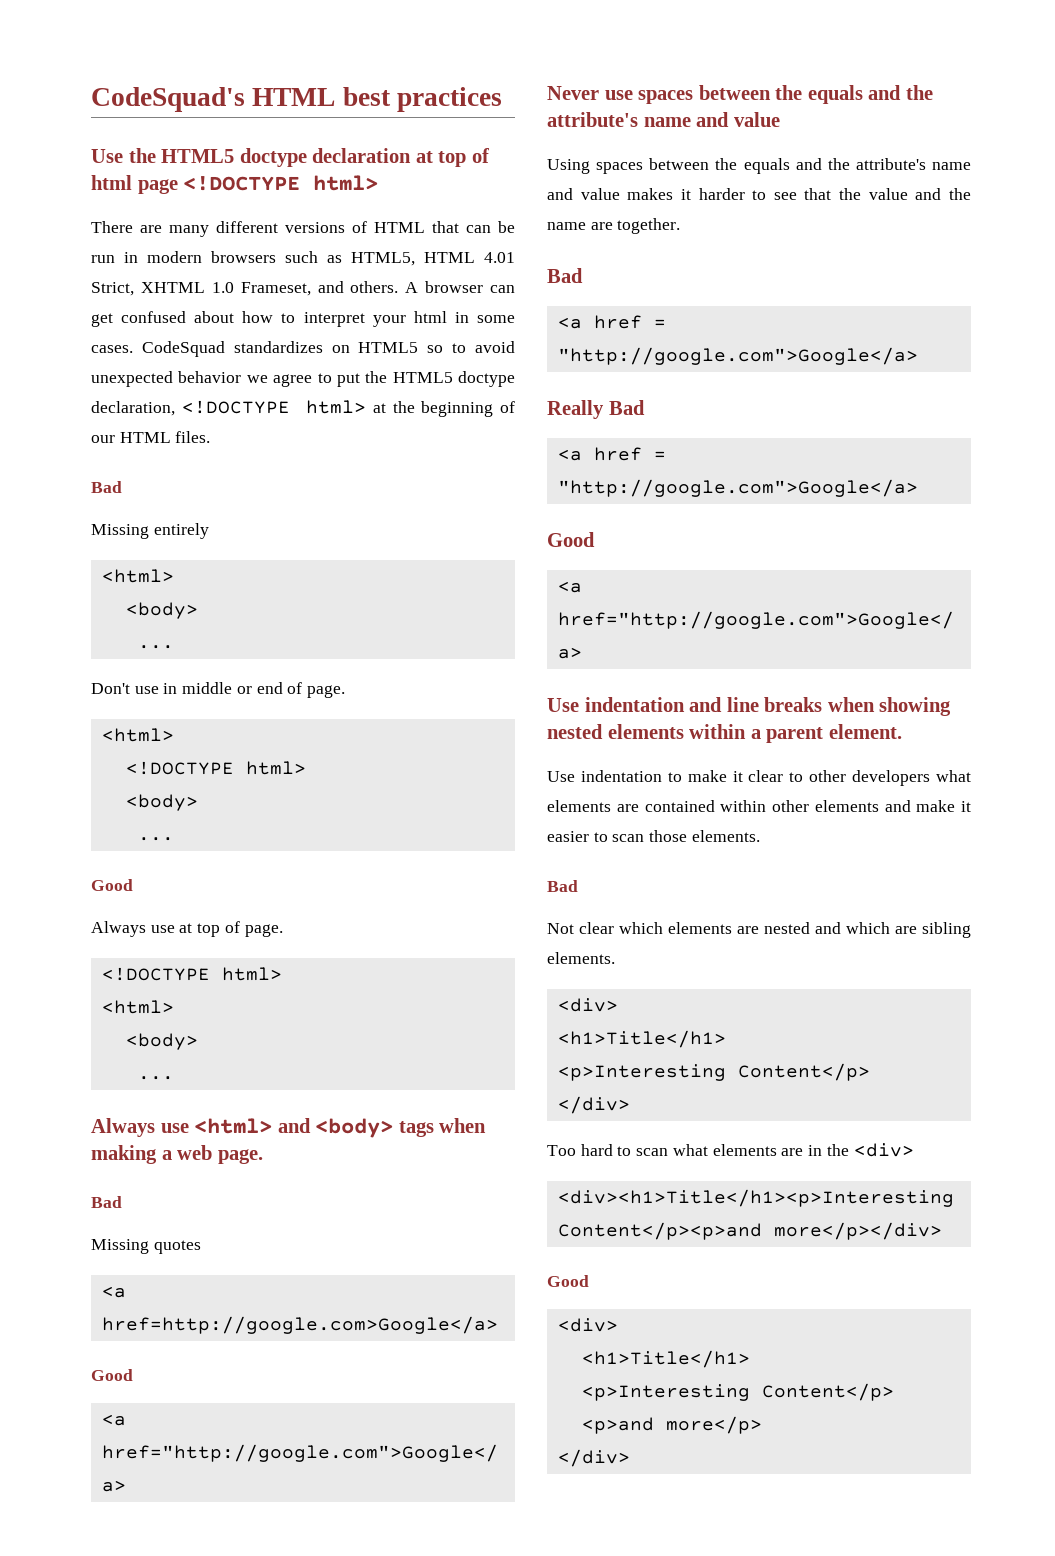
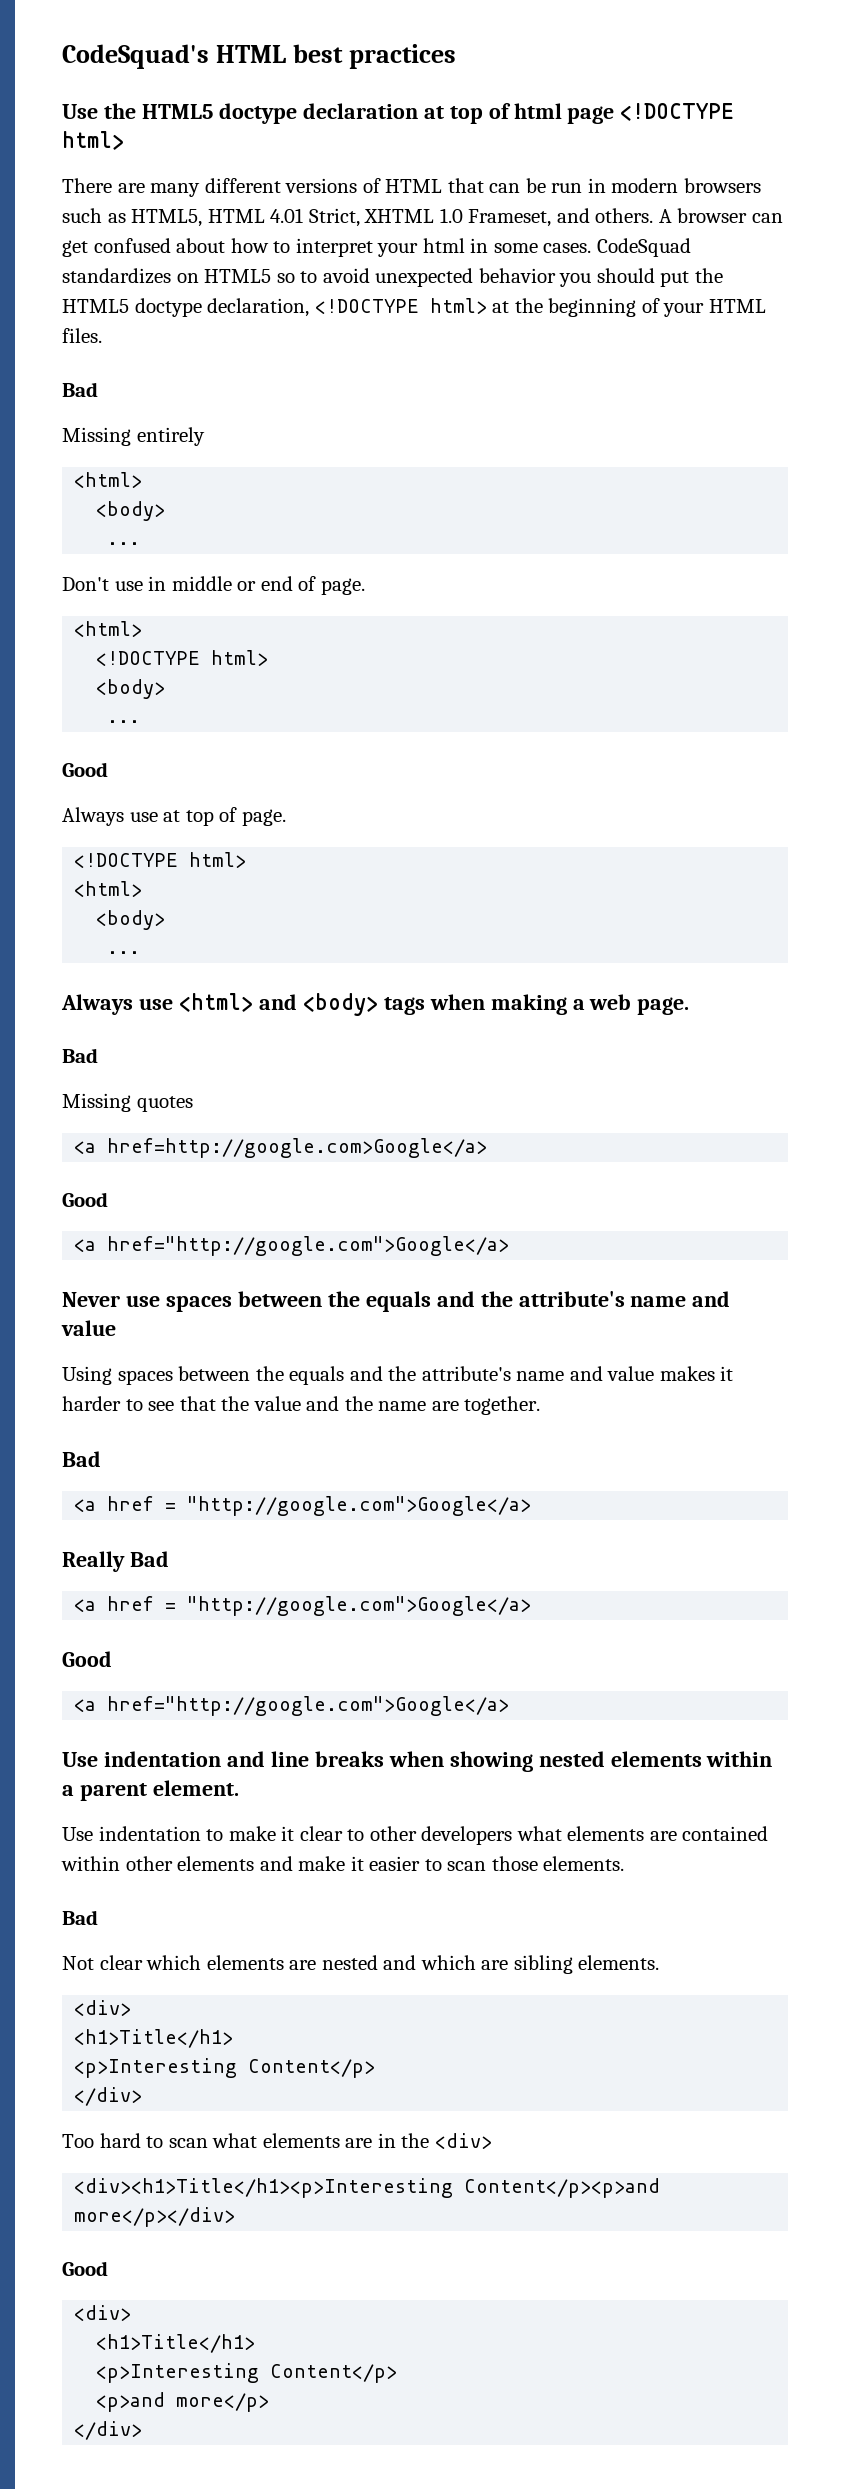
[246,373,332,387] we agree to -> [559,268,655,287] you should
[91,435,115,443] our -> [663,303,705,317] your

